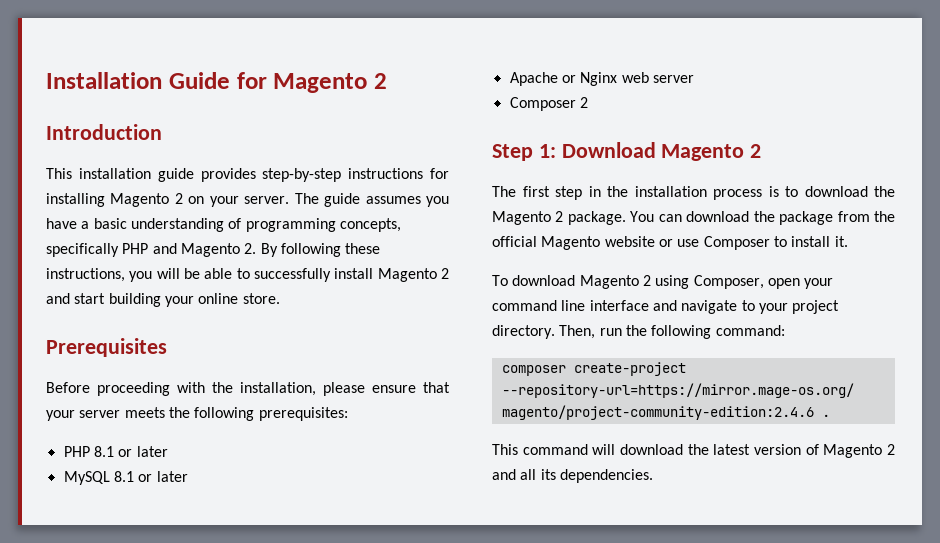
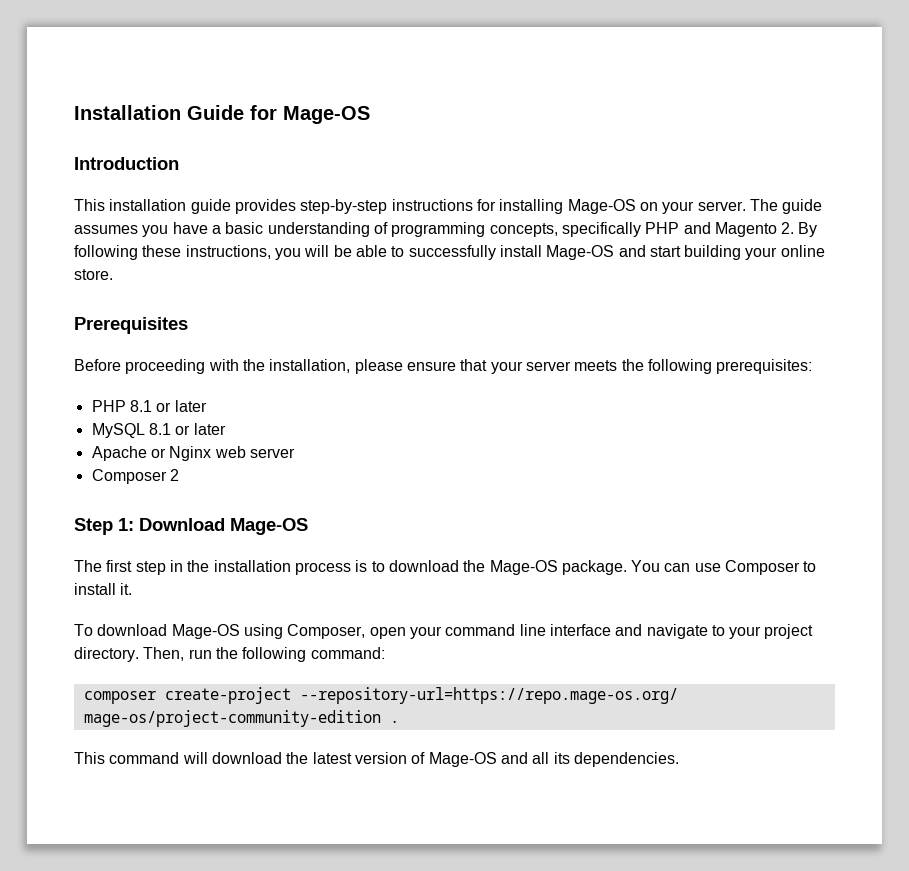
[273,73,387,93] Magento 2 -> [283,106,370,124] Mage-OS
[110,193,183,207] Magento 2 -> [567,199,636,214] Mage-OS
[377,268,449,282] Magento 2 -> [546,245,615,260] Mage-OS
[661,144,762,161] Magento 2 -> [230,518,308,535] Mage-OS
[492,211,564,225] Magento 2 -> [489,560,558,575] Mage-OS
[686,211,896,225] [492,236,673,250] download the package from the official Magento website or -> (691, 567) none
[579,275,651,289] Magento 2 -> [171,624,240,639] Mage-OS
[501,383,854,398] [501,405,814,420] --repository-url=https://mirror.mage-os.org/ magento/project-community-edition:2.4.6 -> [299,687,678,704] [83,710,381,727] --repository-url=https://repo.mage-os.org/ mage-os/project-community-edition
[823,444,895,458] Magento 2 -> [428,752,497,767] Mage-OS

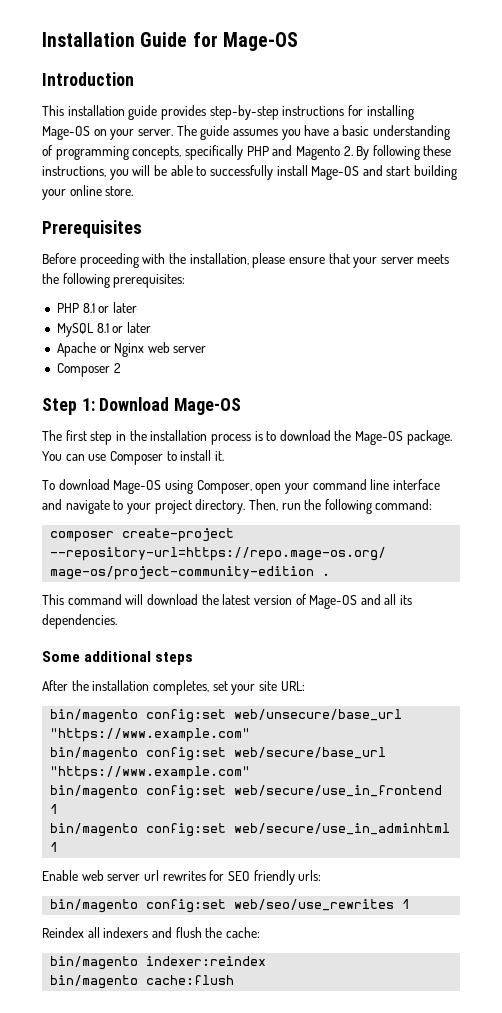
(679, 759) none -> [42,651,194,665] [42,680,305,695] [50,709,403,723] [50,728,251,742] [50,747,387,761] [50,766,251,780] [50,785,443,799] [50,804,59,814] [50,823,451,837] [50,842,59,852] [42,870,322,885] [50,899,411,913] [42,927,260,938] [50,956,267,970] [50,975,235,989] // Some additional steps // After the installation completes, set your site URL: // bin/magento config:set web/unsecure/base_url "https://www.example.com" // bin/magento config:set web/secure/base_url "https://www.example.com" // bin/magento config:set web/secure/use_in_frontend 1 // bin/magento config:set web/secure/use_in_adminhtml 1 // Enable web server url rewrites for SEO friendly urls: // bin/magento config:set web/seo/use_rewrites 1 // Reindex all indexers and flush the cache: // bin/magento indexer:reindex // bin/magento cache:flush

